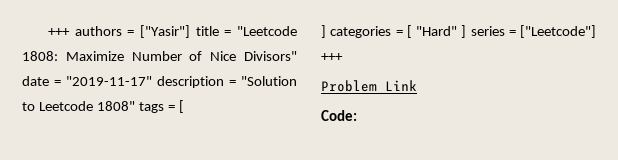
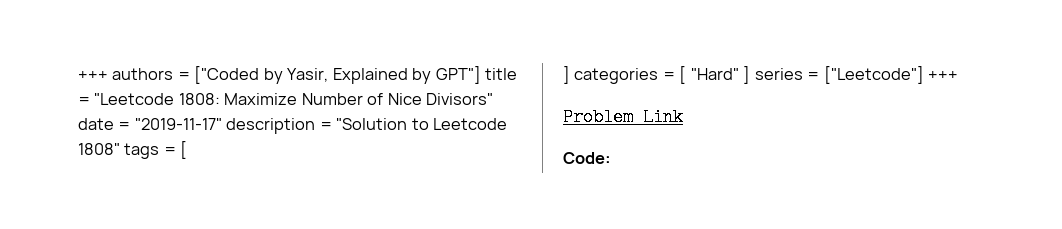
[140,25,191,38] ["Yasir"] -> [194,66,481,84] ["Coded by Yasir, Explained by GPT"]

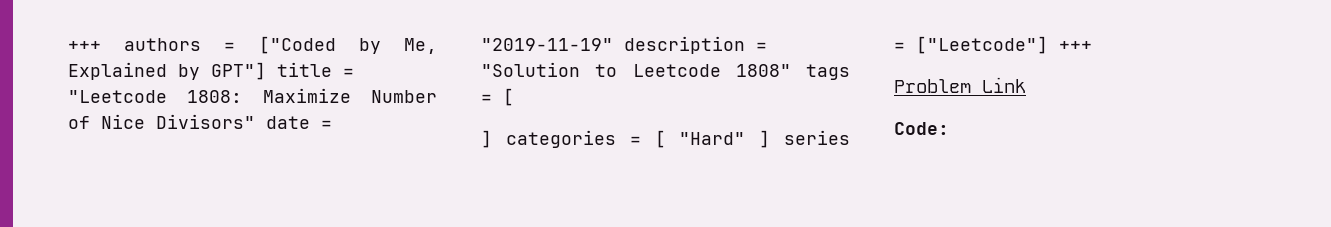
[287,68,329,82] Yasir, -> [403,38,437,54] Me,
[134,118,222,130] "2019-11-17" -> [481,38,613,51] "2019-11-19"

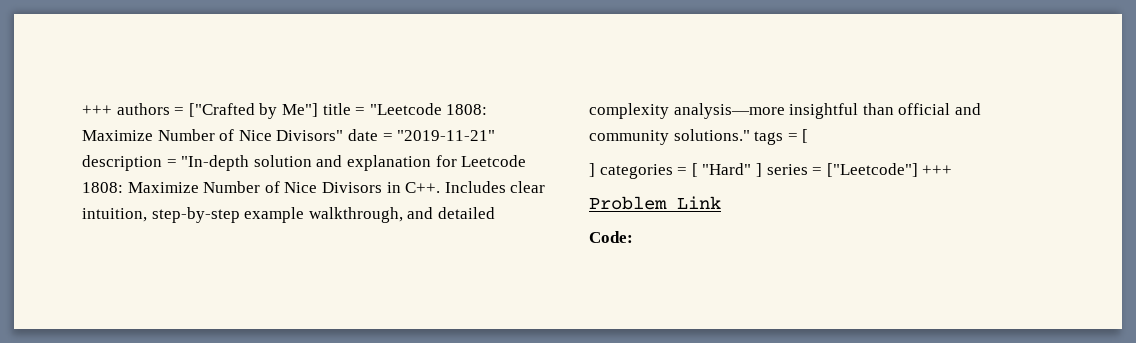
[258,36,437,54] [68,62,266,80] ["Coded by Me, Explained by GPT"] -> [188,103,318,119] ["Crafted by Me"]
[481,38,613,51] "2019-11-19" -> [397,130,496,141] "2019-11-21"
[481,62,791,77] "Solution to Leetcode 1808" -> [181,155,527,171] [82,181,546,193] [82,207,495,223] [589,103,981,119] [589,129,750,145] "In-depth solution and explanation for Leetcode 1808: Maximize Number of Nice Divisors in C++. Includes clear intuition, step-by-step example walkthrough, and detailed complexity analysis—more insightful than official and community solutions."

